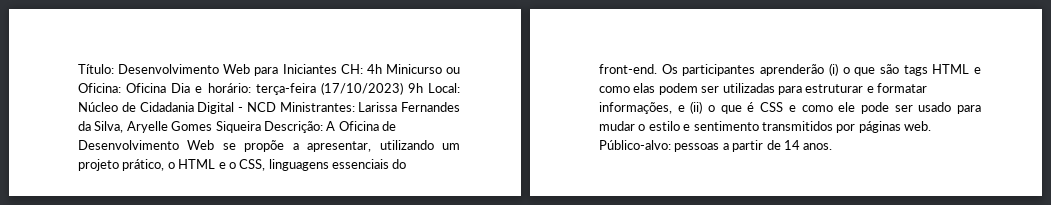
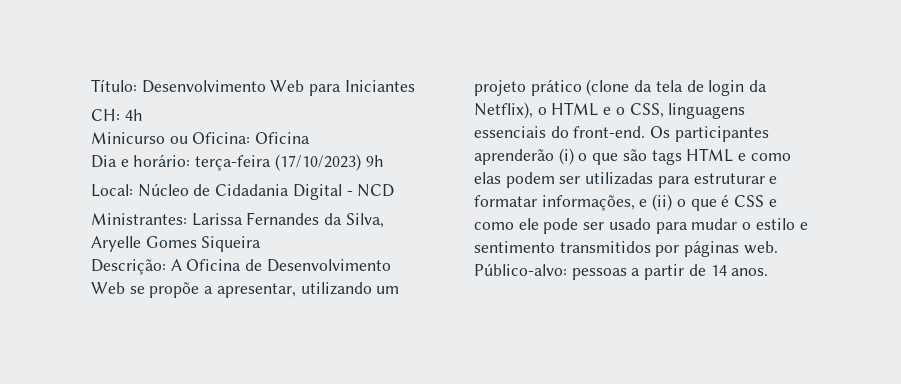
(337, 69) none -> (415, 86) //
(382, 69) none -> (143, 115) //
(167, 88) none -> (311, 138) //
(423, 88) none -> (384, 161) //
(276, 107) none -> (395, 190) //
(261, 127) none -> (262, 244) //
[122,159,165,171] prático, -> [530,79,768,96] [474,102,533,119] prático (clone da tela de login da Netflix),

